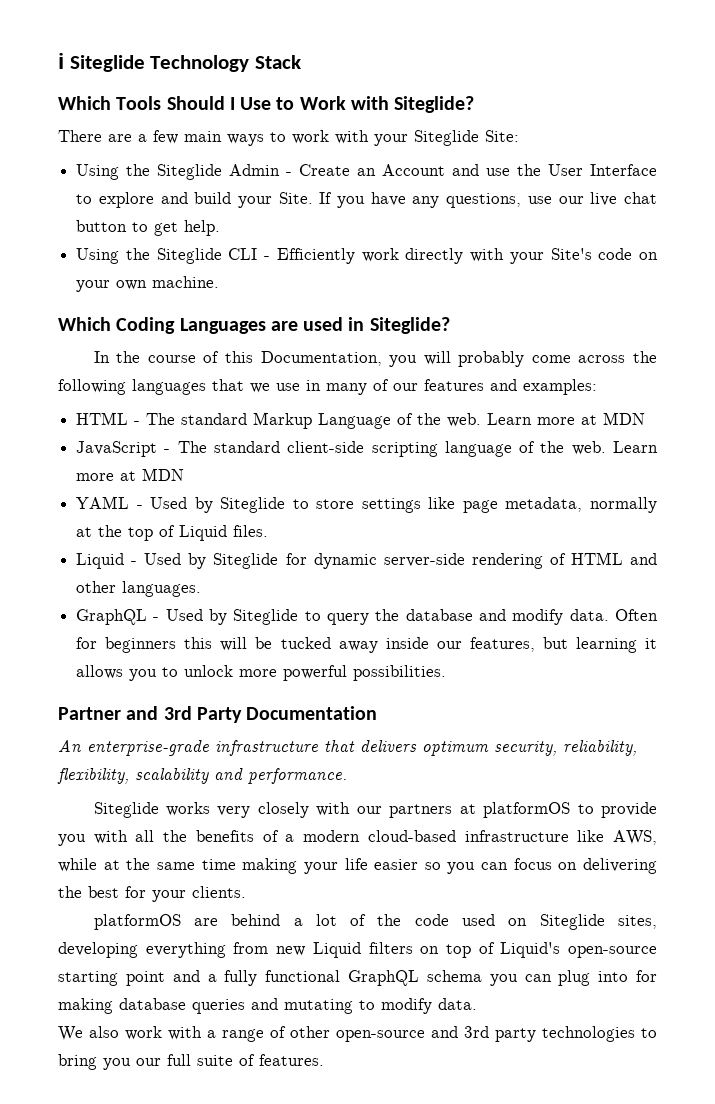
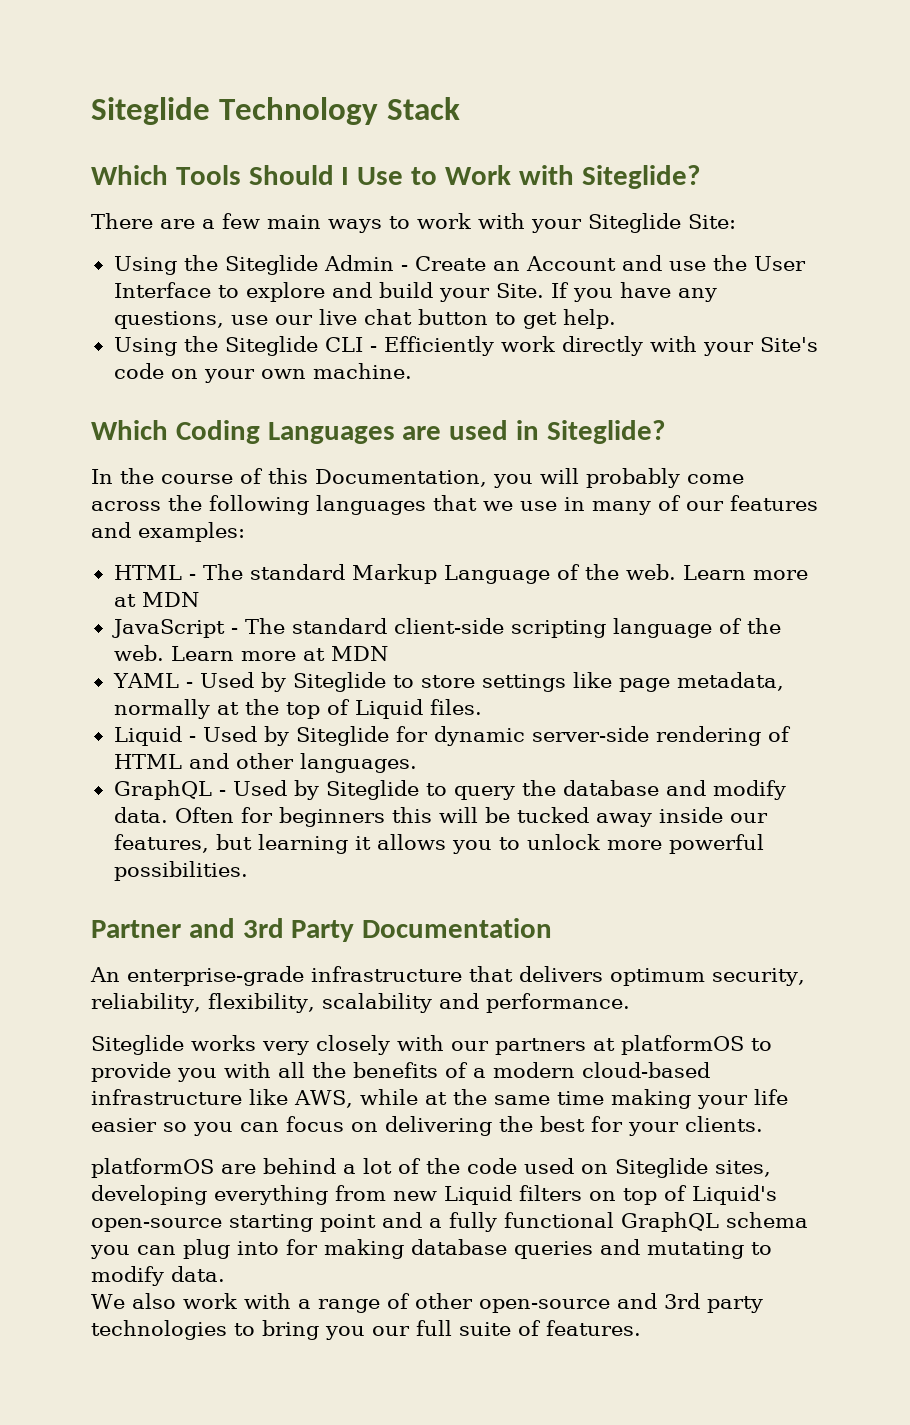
[58,53,64,69] ℹ -> (91, 111) none

